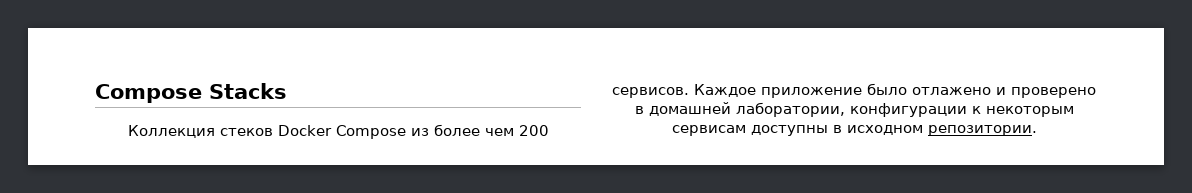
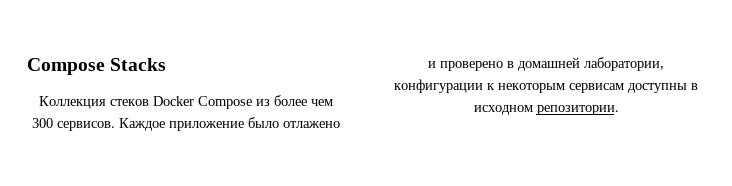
[518,125,549,136] 200 -> [32,118,53,128] 300

